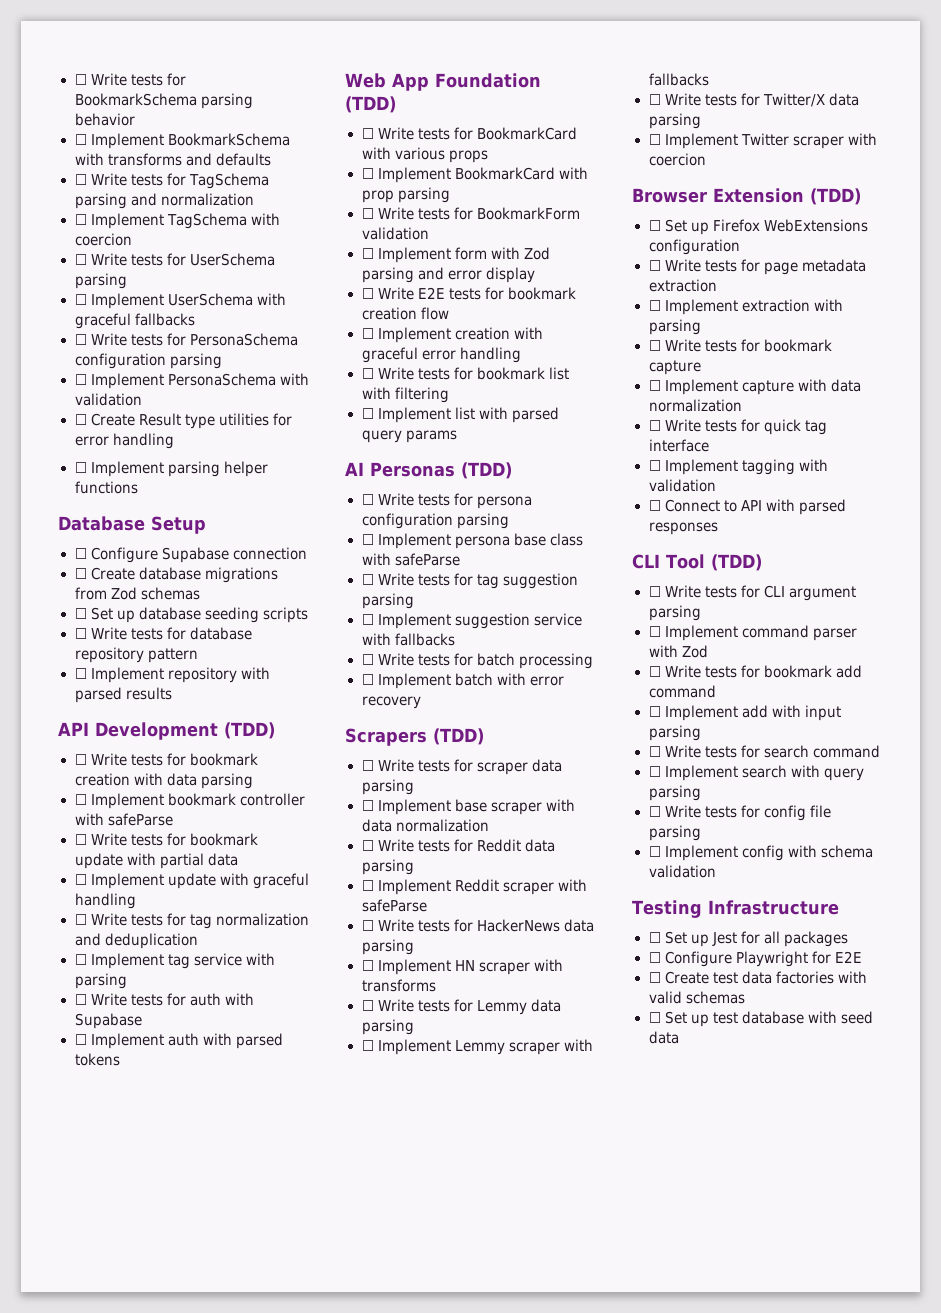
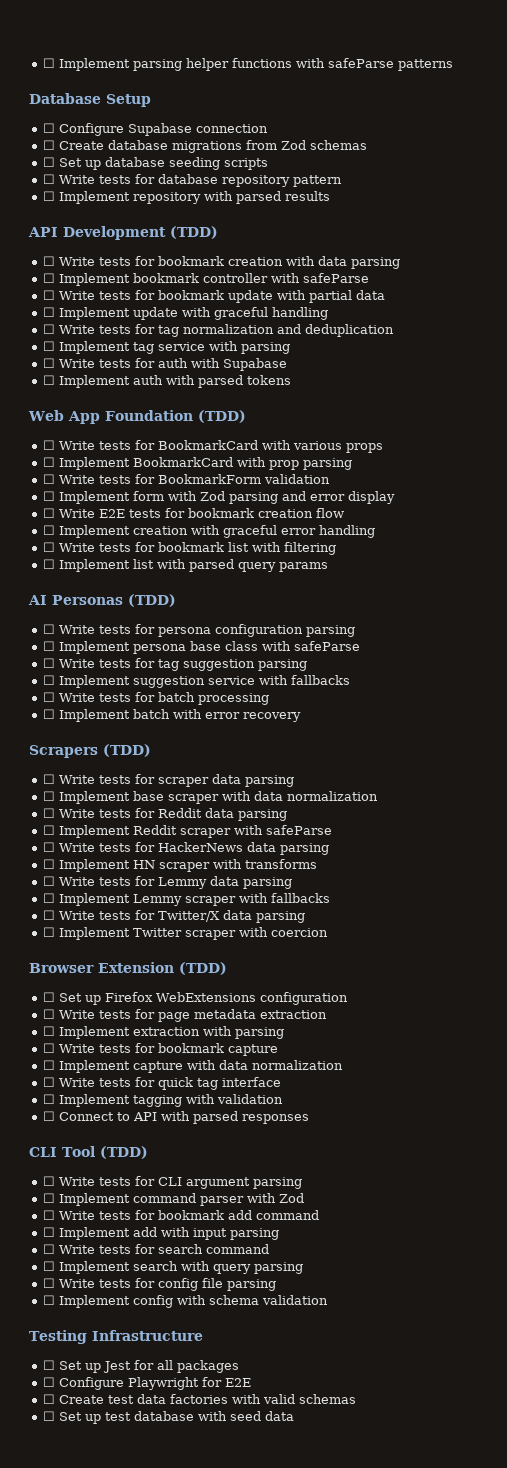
[74,73,186,86] [74,93,253,109] [74,113,135,126] [74,133,290,149] [74,153,271,166] [74,173,269,189] [74,193,254,209] [74,213,280,229] [74,233,132,246] [74,253,275,266] [74,273,127,289] [74,293,286,309] [74,313,195,329] [74,333,298,346] [74,353,222,369] [74,373,309,389] [74,393,142,406] [74,413,292,429] [74,433,174,449] [74,462,87,473] ☐ Write tests for BookmarkSchema parsing behavior // ☐ Implement BookmarkSchema with transforms and defaults // ☐ Write tests for TagSchema parsing and normalization // ☐ Implement TagSchema with coercion // ☐ Write tests for UserSchema parsing // ☐ Implement UserSchema with graceful fallbacks // ☐ Write tests for PersonaSchema configuration parsing // ☐ Implement PersonaSchema with validation // ☐ Create Result type utilities for error handling // ☐ -> [43,58,56,68] ☐
(138, 487) none -> [296,58,454,71] with safeParse patterns

